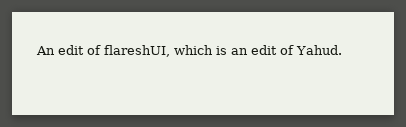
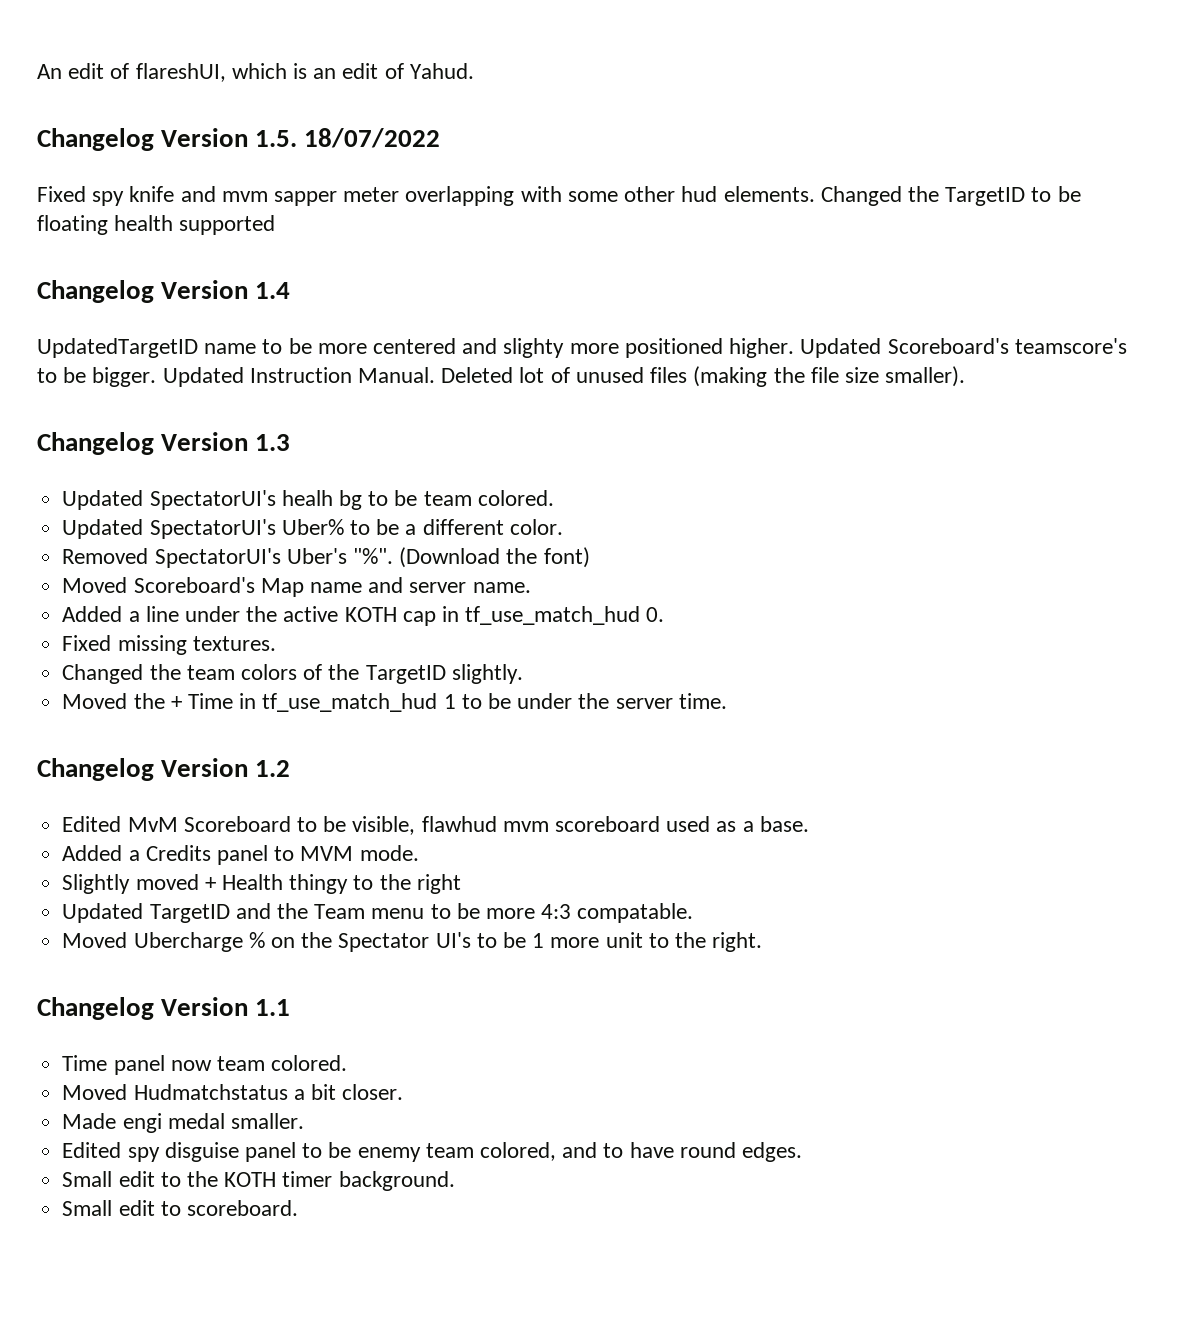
(342, 50) none -> [37,128,441,151] [37,186,1081,206] [37,215,276,235] [37,280,291,303] [37,338,1127,358] [37,366,966,387] [37,432,291,455] [62,490,554,510] [62,519,563,539] [62,547,590,568] [62,577,531,597] [62,606,665,626] [62,635,276,655] [62,664,523,684] [62,693,727,712] [37,758,291,781] [62,816,809,835] [62,845,419,865] [62,874,461,894] [62,903,694,923] [62,932,763,952] [37,997,291,1020] [62,1055,348,1075] [62,1084,404,1100] [62,1113,304,1133] [62,1142,803,1162] [62,1171,455,1191] [62,1200,298,1216] // Changelog Version 1.5. 18/07/2022 // Fixed spy knife and mvm sapper meter overlapping with some other hud elements. Changed the TargetID to be floating health supported // Changelog Version 1.4 // UpdatedTargetID name to be more centered and slighty more positioned higher. Updated Scoreboard's teamscore's to be bigger. Updated Instruction Manual. Deleted lot of unused files (making the file size smaller). // Changelog Version 1.3 // Updated SpectatorUI's healh bg to be team colored. // Updated SpectatorUI's Uber% to be a different color. // Removed SpectatorUI's Uber's "%". (Download the font) // Moved Scoreboard's Map name and server name. // Added a line under the active KOTH cap in tf_use_match_hud 0. // Fixed missing textures. // Changed the team colors of the TargetID slightly. // Moved the + Time in tf_use_match_hud 1 to be under the server time. // Changelog Version 1.2 // Edited MvM Scoreboard to be visible, flawhud mvm scoreboard used as a base. // Added a Credits panel to MVM mode. // Slightly moved + Health thingy to the right // Updated TargetID and the Team menu to be more 4:3 compatable. // Moved Ubercharge % on the Spectator UI's to be 1 more unit to the right. // Changelog Version 1.1 // Time panel now team colored. // Moved Hudmatchstatus a bit closer. // Made engi medal smaller. // Edited spy disguise panel to be enemy team colored, and to have round edges. // Small edit to the KOTH timer background. // Small edit to scoreboard.

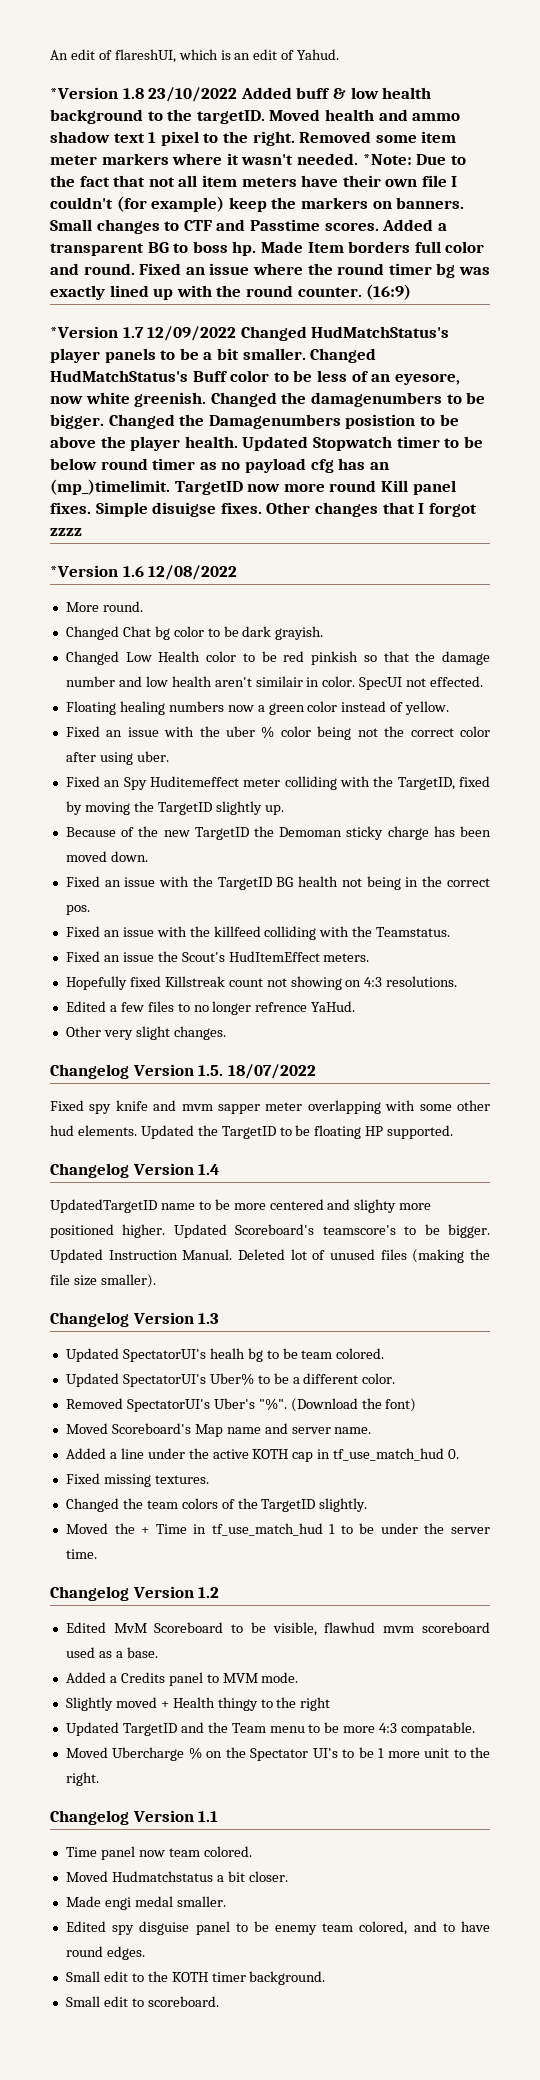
(474, 71) none -> [50,87,432,102] [50,109,461,124] [50,131,457,146] [50,153,466,165] [50,175,458,187] [50,196,465,212] [50,219,447,234] [50,241,485,256] [50,263,490,278] [50,284,412,300] [50,326,450,341] [50,348,377,363] [50,370,460,385] [50,392,486,407] [50,414,459,429] [50,436,483,451] [50,458,389,473] [50,479,456,495] [50,502,477,517] [50,528,82,536] [50,565,238,580] [65,601,143,612] [65,626,324,640] [65,651,491,665] [65,676,484,690] [65,701,450,715] [65,726,490,740] [65,751,169,765] [65,776,491,790] [65,801,284,815] [65,826,491,840] [65,851,148,862] [65,876,490,890] [65,905,90,915] [65,926,451,940] [65,951,370,962] [65,976,458,990] [65,1001,356,1015] [65,1026,226,1040] // *Version 1.8 23/10/2022 Added buff & low health background to the targetID. Moved health and ammo shadow text 1 pixel to the right. Removed some item meter markers where it wasn't needed. *Note: Due to the fact that not all item meters have their own file I couldn't (for example) keep the markers on banners. Small changes to CTF and Passtime scores. Added a transparent BG to boss hp. Made Item borders full color and round. Fixed an issue where the round timer bg was exactly lined up with the round counter. (16:9) // *Version 1.7 12/09/2022 Changed HudMatchStatus's player panels to be a bit smaller. Changed HudMatchStatus's Buff color to be less of an eyesore, now white greenish. Changed the damagenumbers to be bigger. Changed the Damagenumbers posistion to be above the player health. Updated Stopwatch timer to be below round timer as no payload cfg has an (mp_)timelimit. TargetID now more round Kill panel fixes. Simple disuigse fixes. Other changes that I forgot zzzz // *Version 1.6 12/08/2022 // More round. // Changed Chat bg color to be dark grayish. // Changed Low Health color to be red pinkish so that the damage number and low health aren't similair in color. SpecUI not effected. // Floating healing numbers now a green color instead of yellow. // Fixed an issue with the uber % color being not the correct color after using uber. // Fixed an Spy Huditemeffect meter colliding with the TargetID, fixed by moving the TargetID slightly up. // Because of the new TargetID the Demoman sticky charge has been moved down. // Fixed an issue with the TargetID BG health not being in the correct pos. // Fixed an issue with the killfeed colliding with the Teamstatus. // Fixed an issue the Scout's HudItemEffect meters. // Hopefully fixed Killstreak count not showing on 4:3 resolutions. // Edited a few files to no longer refrence YaHud. // Other very slight changes.
[820,186,902,206] Changed -> [140,1125,194,1139] Updated
[114,215,276,235] health supported -> [365,1125,454,1139] HP supported.

